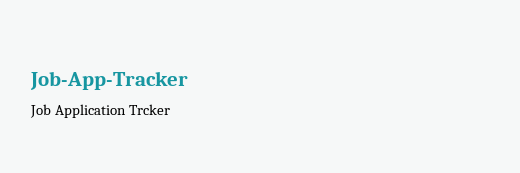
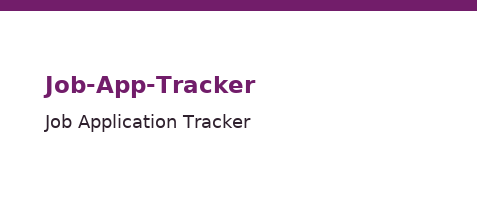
[128,104,170,115] Trcker -> [182,114,251,128] Tracker

